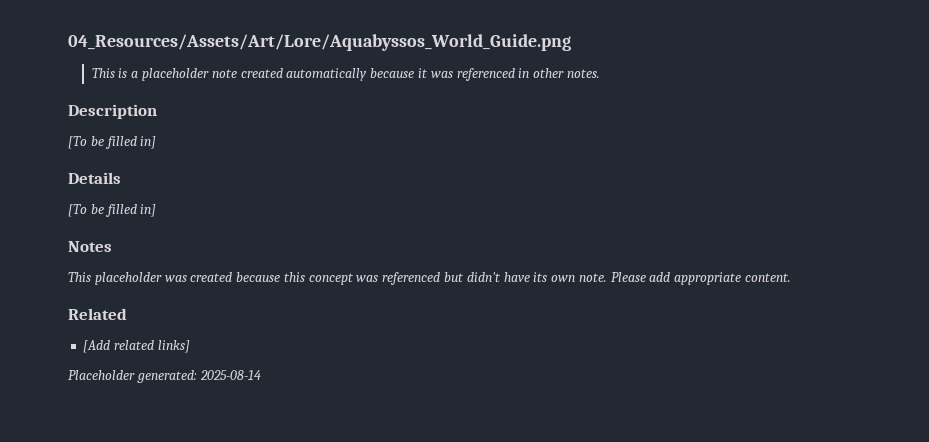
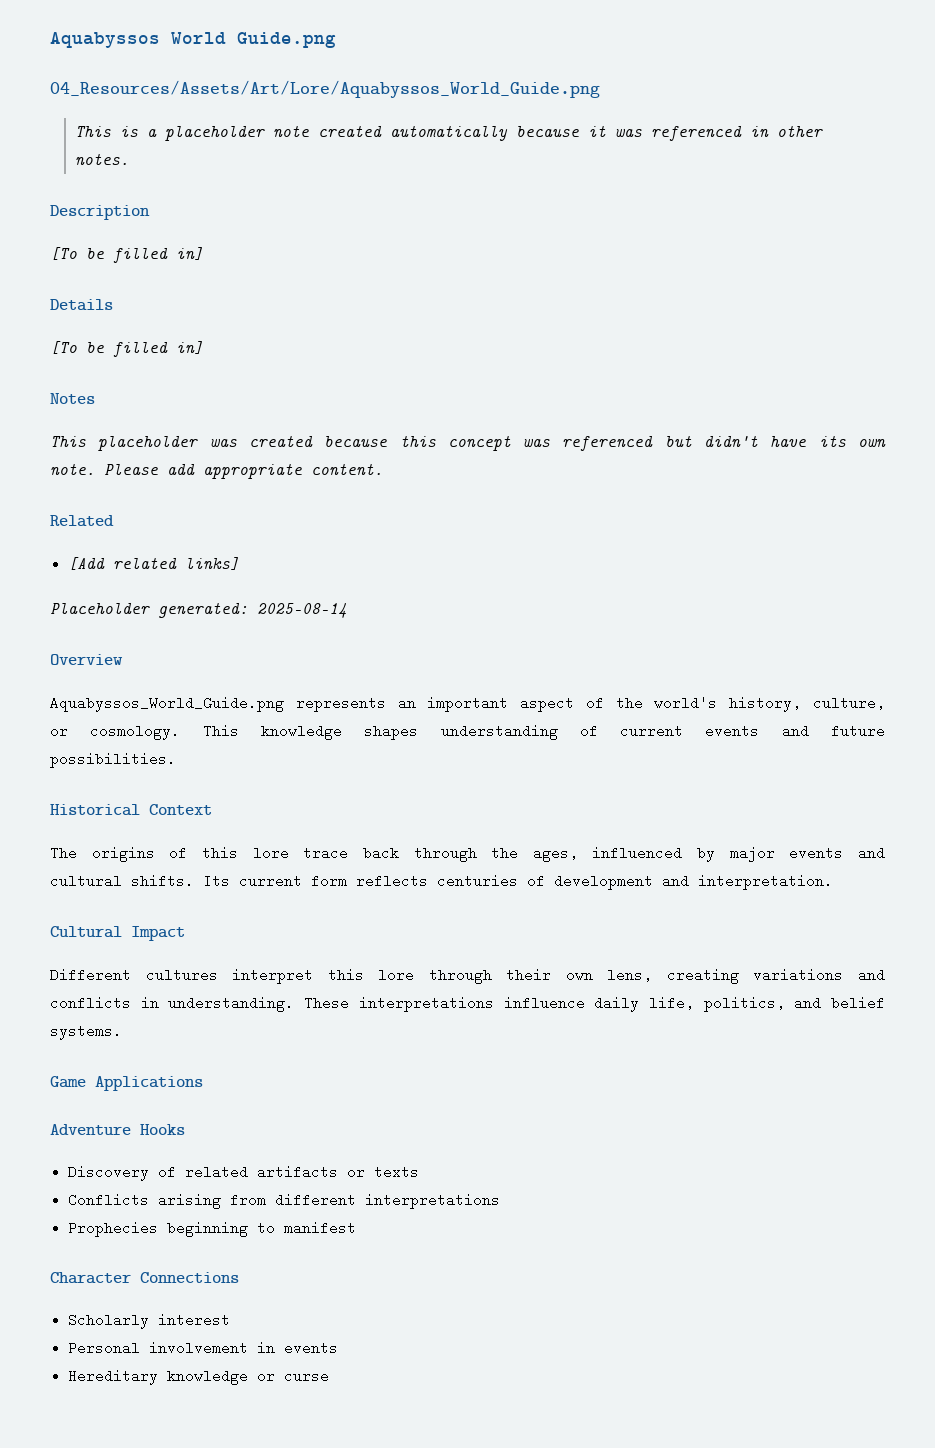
(68, 42) none -> [50,32,336,48] Aquabyssos World Guide.png //
(261, 375) none -> [50,654,123,665] [50,696,886,712] [50,724,885,740] [50,752,176,768] [50,804,212,816] [50,846,885,862] [50,874,833,890] [50,926,185,941] [50,968,885,984] [50,996,886,1012] [50,1024,122,1040] [50,1076,203,1091] [50,1124,185,1135] [68,1165,420,1181] [68,1193,501,1209] [68,1221,357,1237] [50,1272,239,1284] [68,1313,231,1329] [68,1341,339,1355] [68,1369,330,1385] // Overview // Aquabyssos_World_Guide.png represents an important aspect of the world's history, culture, or cosmology. This knowledge shapes understanding of current events and future possibilities. // Historical Context // The origins of this lore trace back through the ages, influenced by major events and cultural shifts. Its current form reflects centuries of development and interpretation. // Cultural Impact // Different cultures interpret this lore through their own lens, creating variations and conflicts in understanding. These interpretations influence daily life, politics, and belief systems. // Game Applications // Adventure Hooks // Discovery of related artifacts or texts // Conflicts arising from different interpretations // Prophecies beginning to manifest // Character Connections // Scholarly interest // Personal involvement in events // Hereditary knowledge or curse

